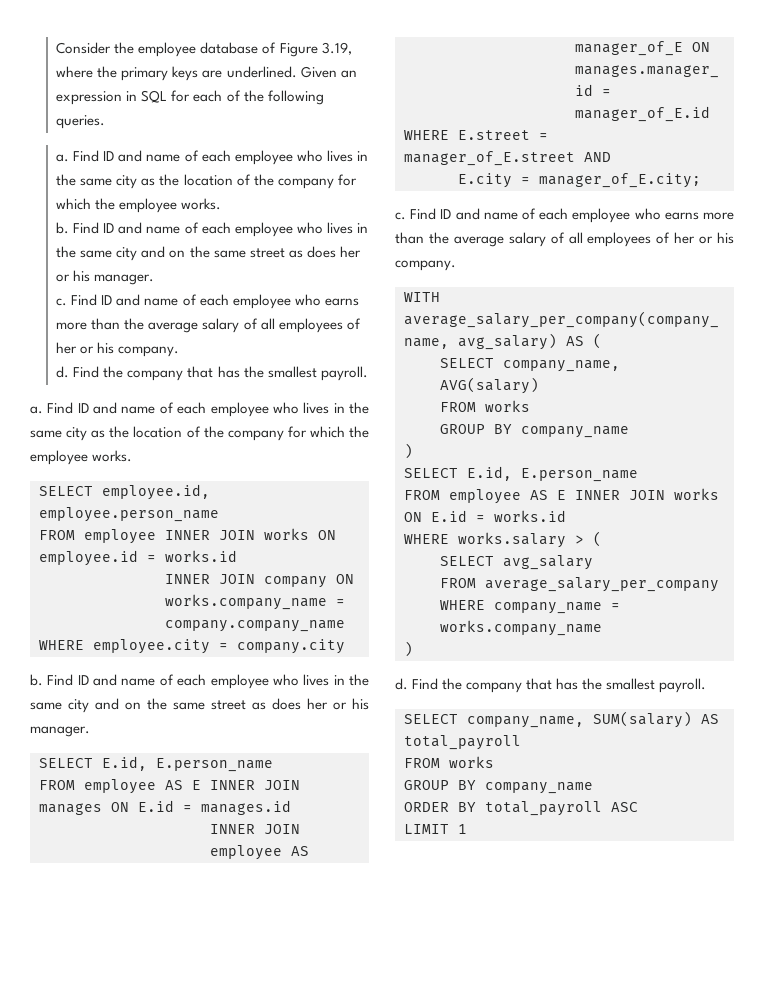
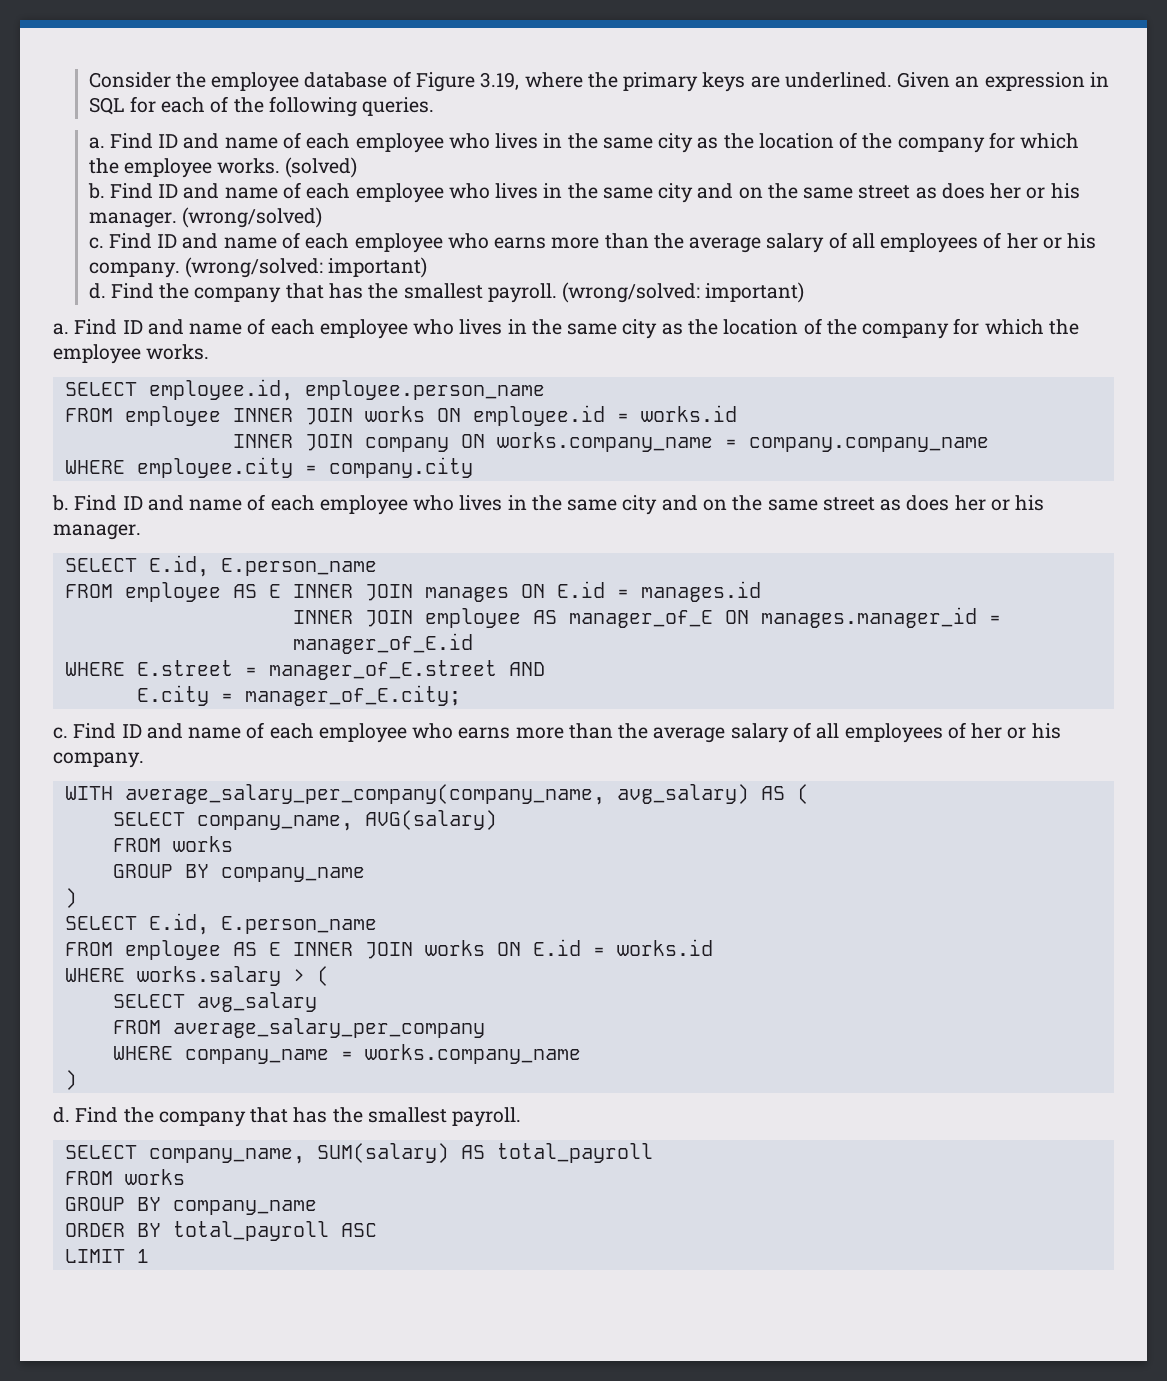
(222, 204) none -> [285,157,358,178] (solved)
(155, 279) none -> [181,207,322,228] (wrong/solved)
[56,366,368,381] // d. Find the company that has the smallest payroll. -> [184,257,428,278] [88,282,805,303] (wrong/solved: important) // d. Find the company that has the smallest payroll. (wrong/solved: important)

